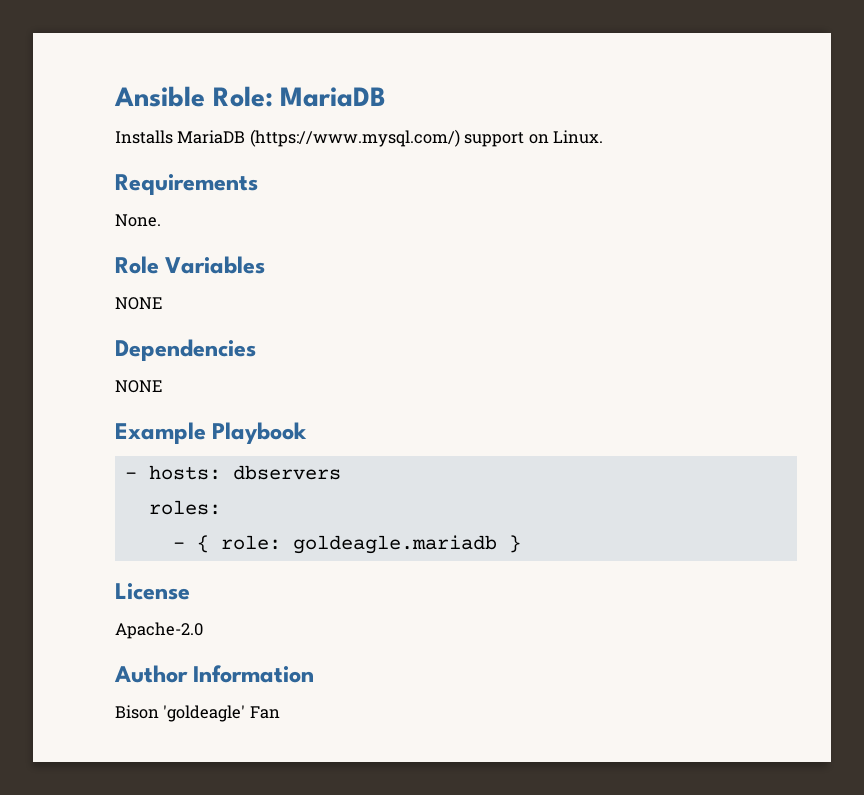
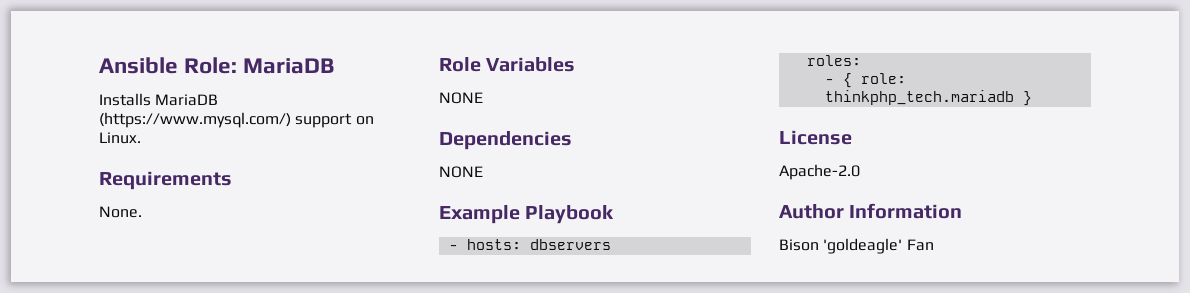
[292,535,497,554] goldeagle.mariadb -> [824,90,1014,105] thinkphp_tech.mariadb

